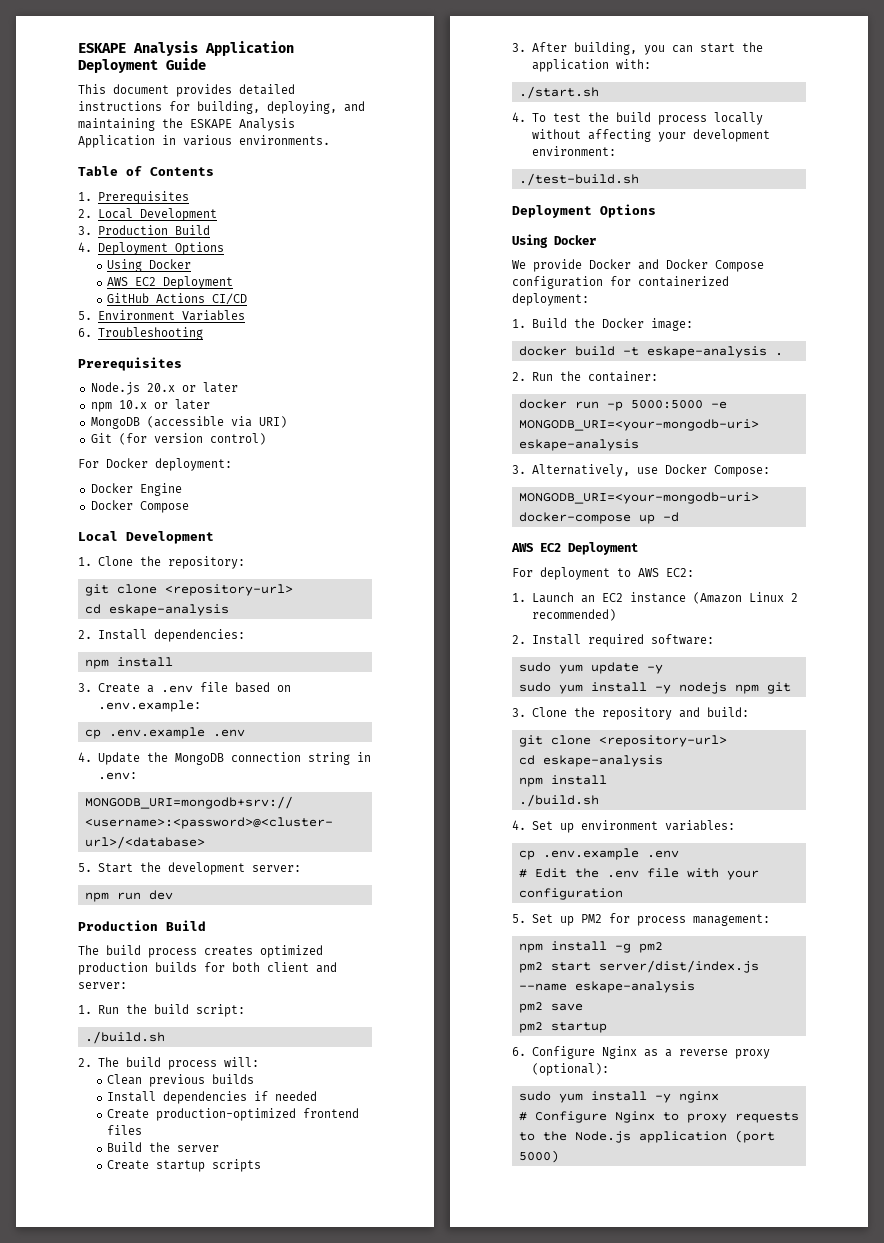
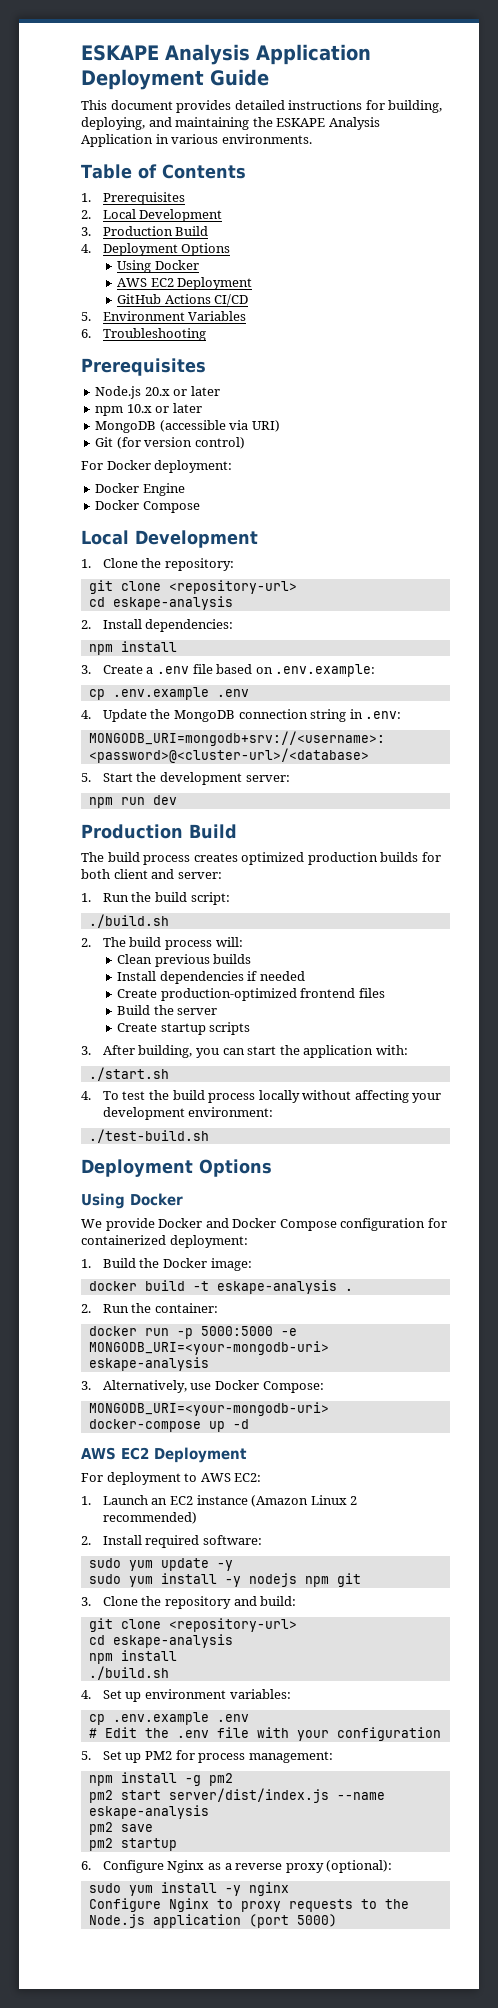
[518,1112,527,1121] # -> (289, 1889) none

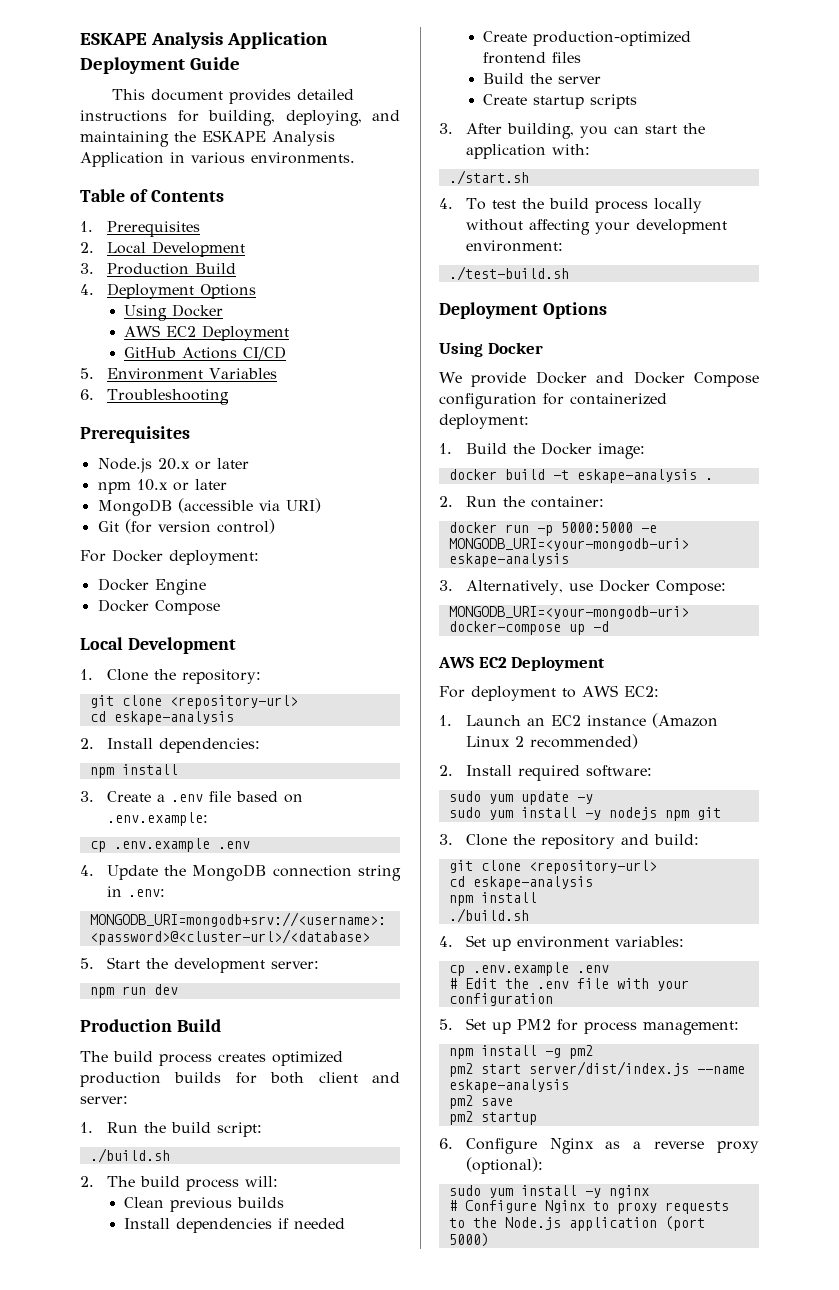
(289, 1889) none -> [448,1200,457,1211] #

